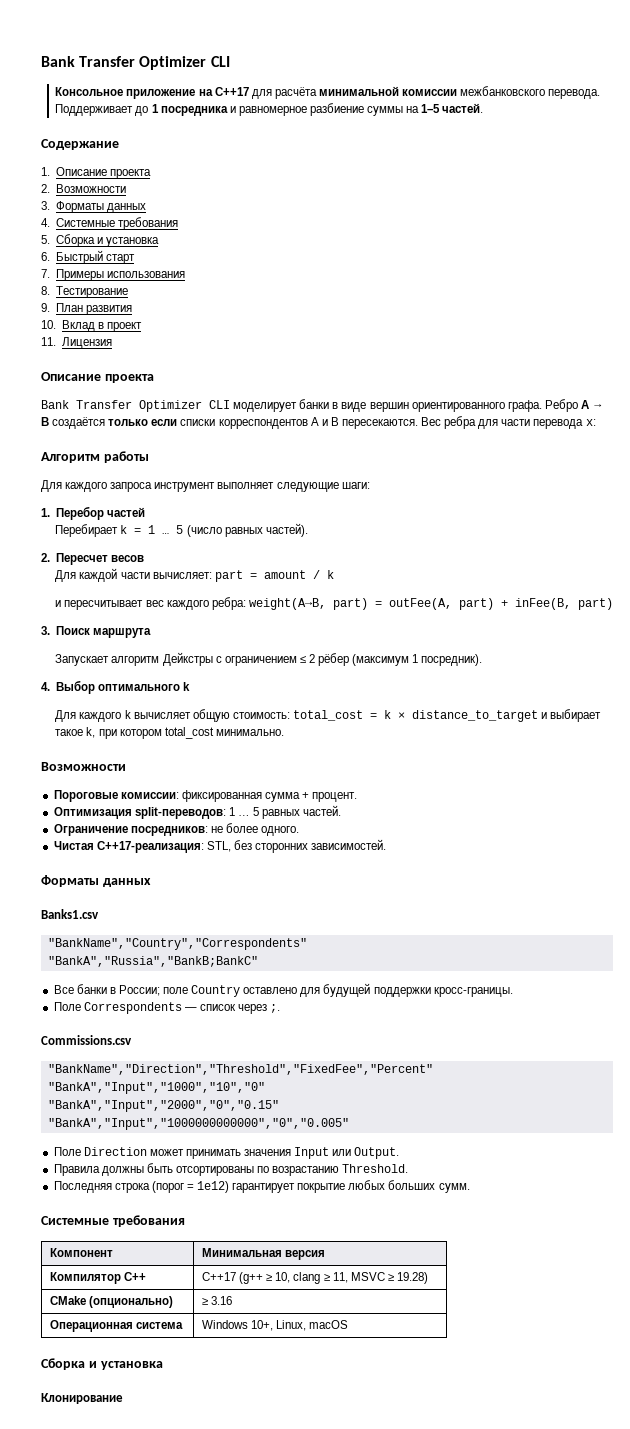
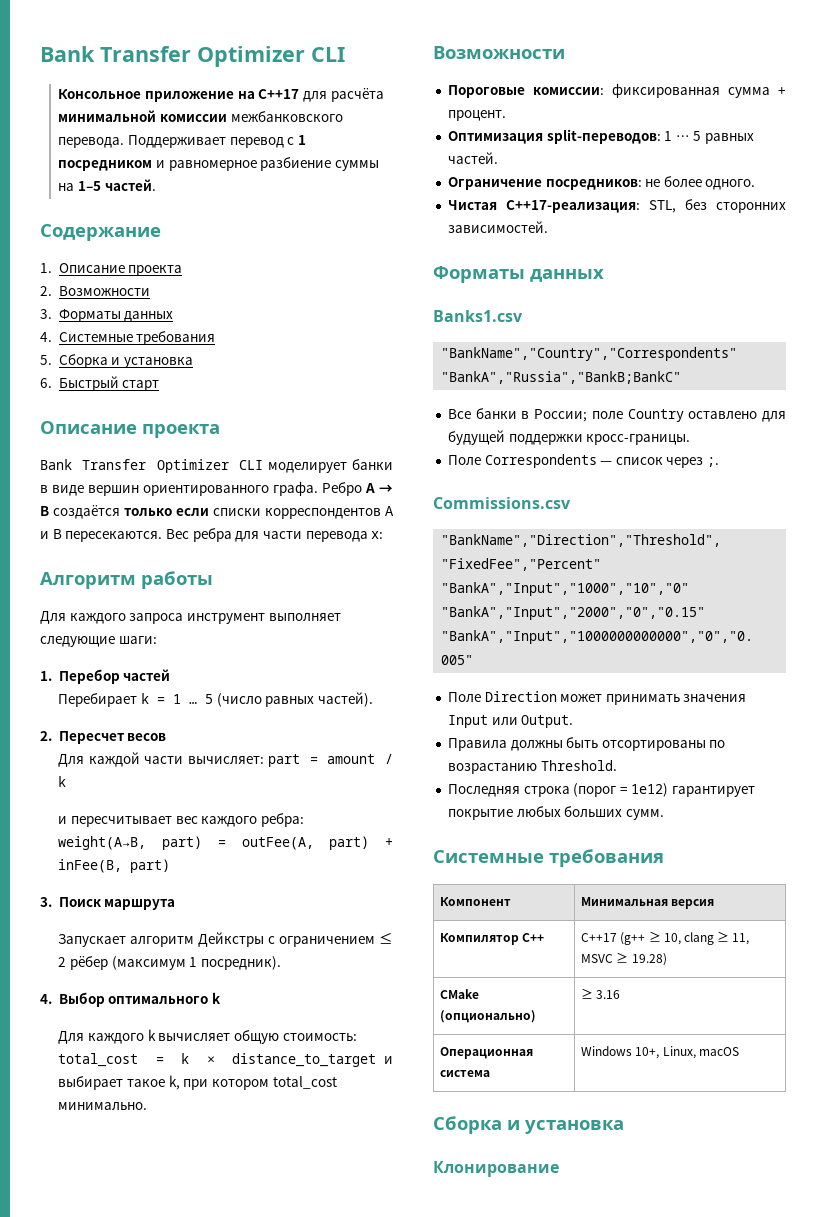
[135,104,228,116] до 1 посредника -> [229,135,306,148] [58,160,153,171] перевод с 1 посредником
[41,269,185,281] [41,286,128,298] [41,303,132,315] [41,320,142,332] [41,337,112,349] // 7. Примеры использования // 8. Тестирование // 9. План развития // 10. Вклад в проект // 11. Лицензия -> (160, 385) none

